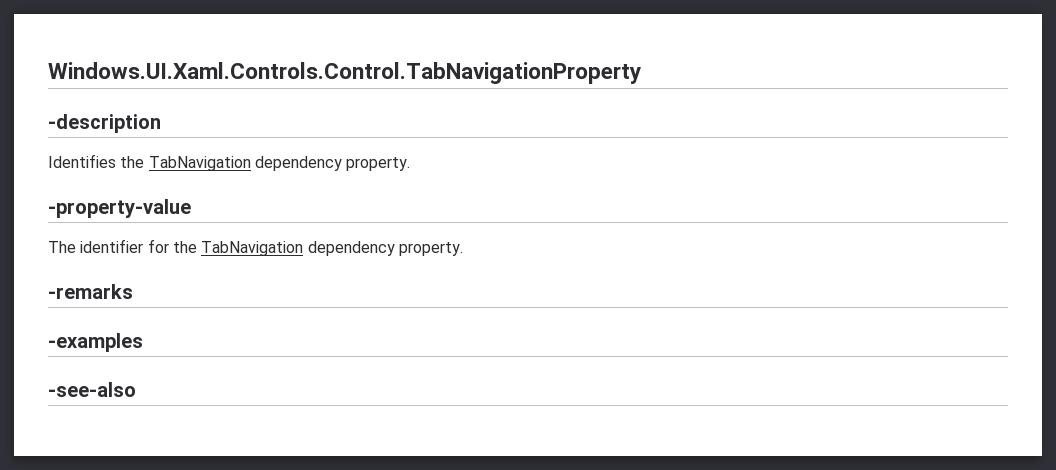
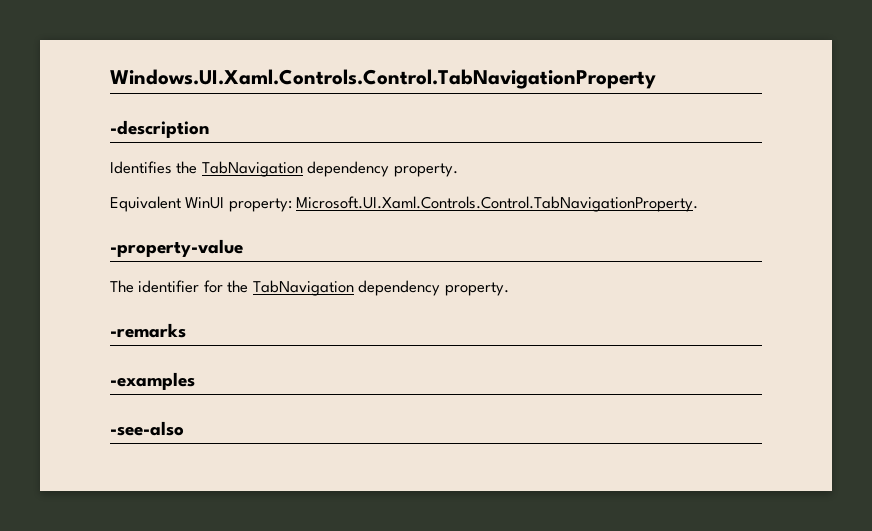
(411, 164) none -> [110,196,699,212] // Equivalent WinUI property: Microsoft.UI.Xaml.Controls.Control.TabNavigationProperty.

